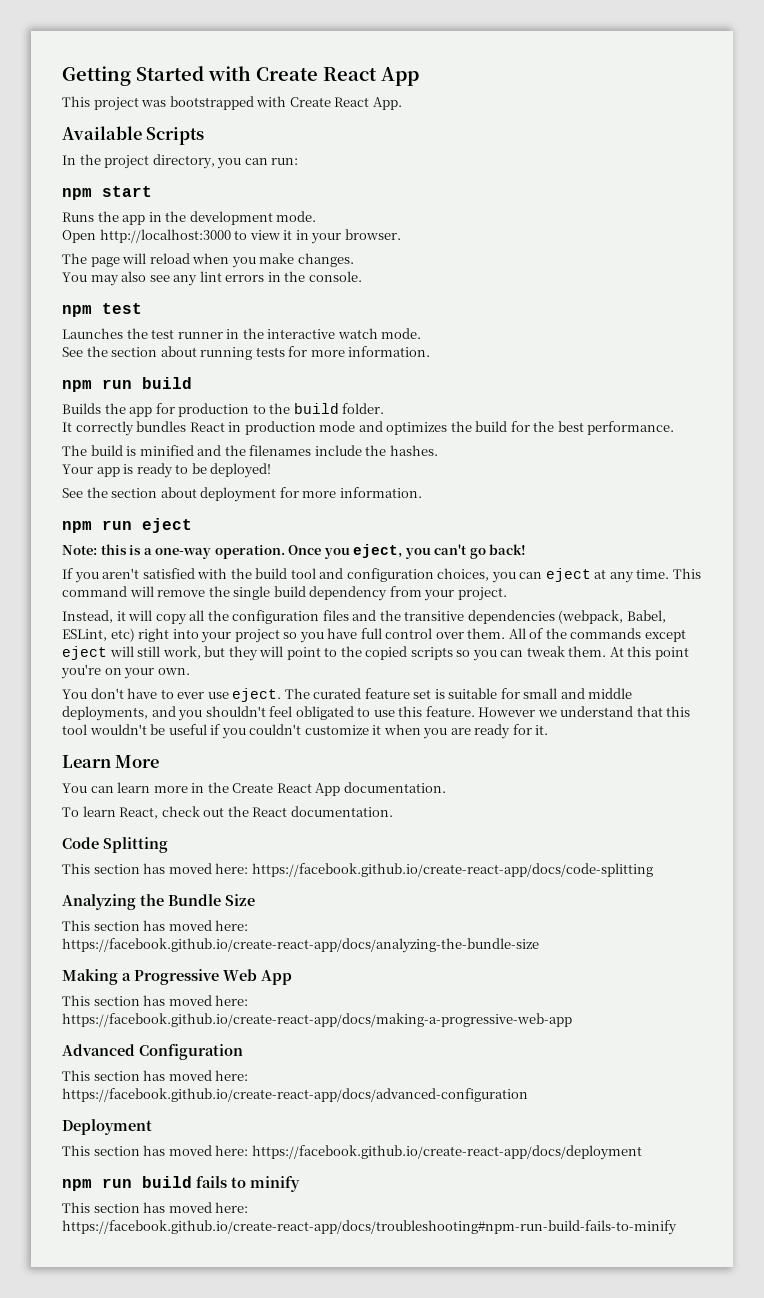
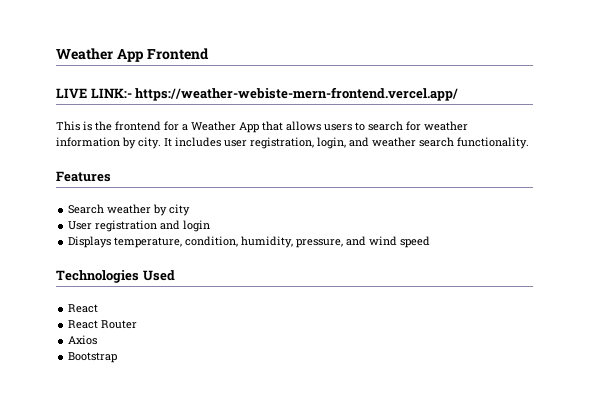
[62,66,419,86] [62,96,402,111] [62,126,205,145] [62,154,299,169] [62,186,152,200] [62,211,317,225] [62,229,401,244] [62,253,354,268] [62,271,362,286] [62,303,142,317] [62,328,422,339] [62,346,431,360] [62,377,192,392] [62,403,385,417] [62,421,675,436] [62,445,438,456] [62,463,272,478] [62,487,422,502] [62,518,192,533] [62,544,527,559] [62,568,701,583] [62,586,507,601] [62,610,666,625] [62,628,686,643] [62,646,689,661] [61,664,190,679] [62,688,633,702] [62,706,691,721] [62,724,549,739] [62,755,160,768] [62,782,446,796] [62,806,393,819] [62,837,168,853] [62,863,653,877] [62,894,255,910] [62,920,249,931] [62,938,539,953] [62,969,292,985] [62,995,249,1006] [62,1013,572,1027] [62,1044,243,1060] [62,1070,249,1081] [62,1088,528,1102] [62,1119,152,1135] [62,1145,642,1160] [62,1176,300,1192] [62,1202,249,1213] [62,1220,677,1235] Getting Started with Create React App // This project was bootstrapped with Create React App. // Available Scripts // In the project directory, you can run: // npm start // Runs the app in the development mode. // Open http://localhost:3000 to view it in your browser. // The page will reload when you make changes. // You may also see any lint errors in the console. // npm test // Launches the test runner in the interactive watch mode. // See the section about running tests for more information. // npm run build // Builds the app for production to the build folder. // It correctly bundles React in production mode and optimizes the build for the best performance. // The build is minified and the filenames include the hashes. // Your app is ready to be deployed! // See the section about deployment for more information. // npm run eject // Note: this is a one-way operation. Once you eject, you can't go back! // If you aren't satisfied with the build tool and configuration choices, you can eject at any time. This command will remove the single build dependency from your project. // Instead, it will copy all the configuration files and the transitive dependencies (webpack, Babel, ESLint, etc) right into your project so you have full control over them. All of the commands except eject will still work, but they will point to the copied scripts so you can tweak them. At this point you're on your own. // You don't have to ever use eject. The curated feature set is suitable for small and middle deployments, and you shouldn't feel obligated to use this feature. However we understand that this tool wouldn't be useful if you couldn't customize it when you are ready for it. // Learn More // You can learn more in the Create React App documentation. // To learn React, check out the React documentation. // Code Splitting // This section has moved here: https://facebook.github.io/create-react-app/docs/code-splitting // Analyzing the Bundle Size // This section has moved here: https://facebook.github.io/create-react-app/docs/analyzing-the-bundle-size // Making a Progressive Web App // This section has moved here: https://facebook.github.io/create-react-app/docs/making-a-progressive-web-app // Advanced Configuration // This section has moved here: https://facebook.github.io/create-react-app/docs/advanced-configuration // Deployment // This section has moved here: https://facebook.github.io/create-react-app/docs/deployment // npm run build fails to minify // This section has moved here: https://facebook.github.io/create-react-app/docs/troubleshooting#npm-run-build-fails-to-minify -> [56,48,209,62] [56,87,459,101] [56,121,468,133] [56,137,529,149] [56,171,111,182] [68,204,191,216] [68,220,211,232] [68,236,431,248] [56,270,175,283] [68,304,99,313] [68,320,138,329] [68,335,98,345] [68,352,118,363] Weather App Frontend // LIVE LINK:- https://weather-webiste-mern-frontend.vercel.app/ // This is the frontend for a Weather App that allows users to search for weather information by city. It includes user registration, login, and weather search functionality. // Features // Search weather by city // User registration and login // Displays temperature, condition, humidity, pressure, and wind speed // Technologies Used // React // React Router // Axios // Bootstrap

